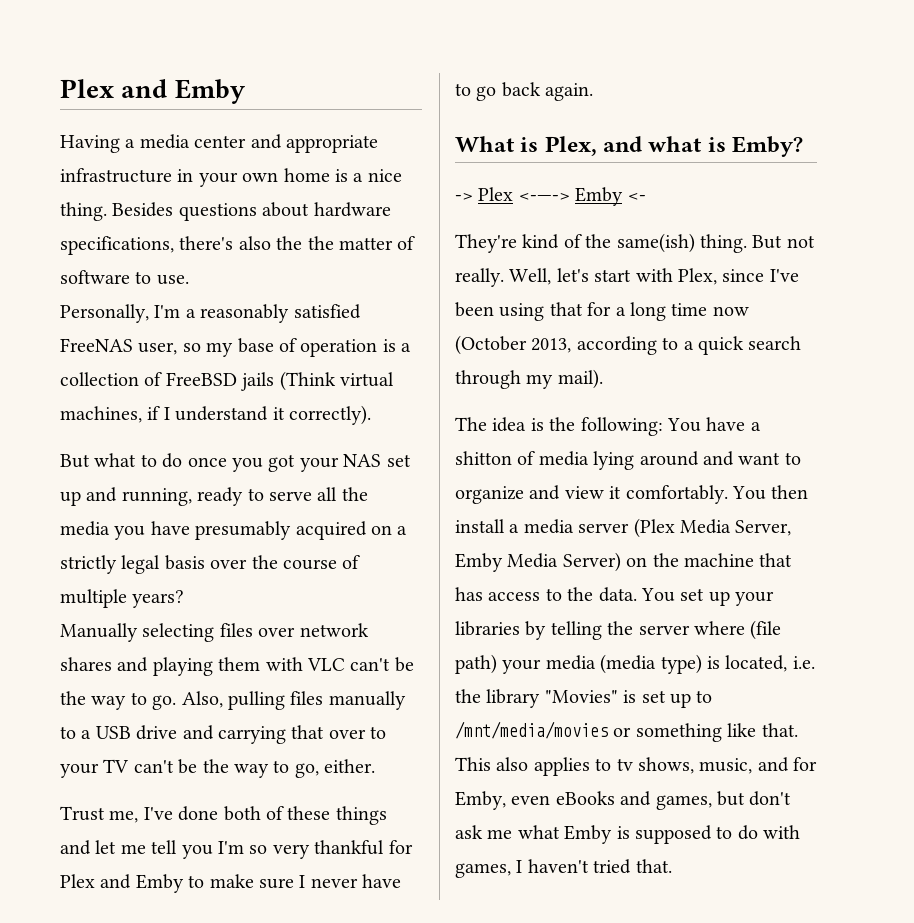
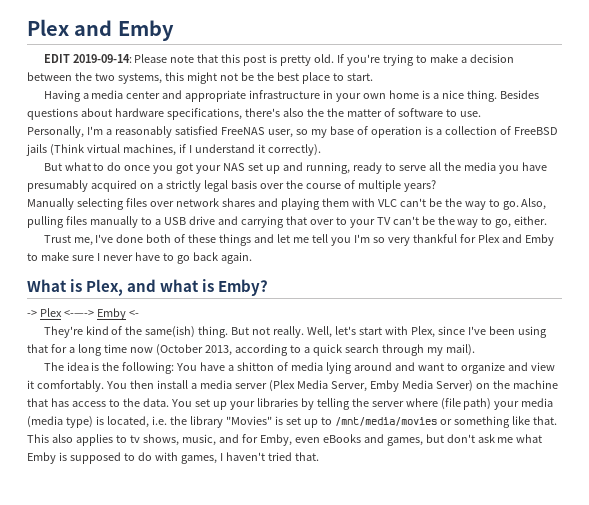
[60,79,245,104] Plex and Emby -> [27,19,174,41] [43,54,515,66] [27,72,373,84] Plex and Emby // EDIT 2019-09-14: Please note that this post is pretty old. If you're trying to make a decision between the two systems, this might not be the best place to start.

